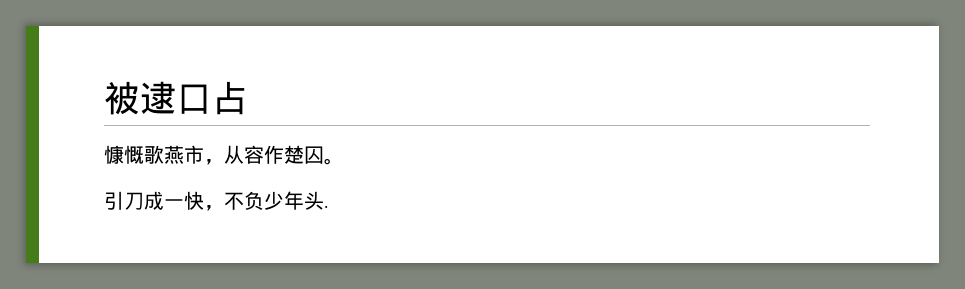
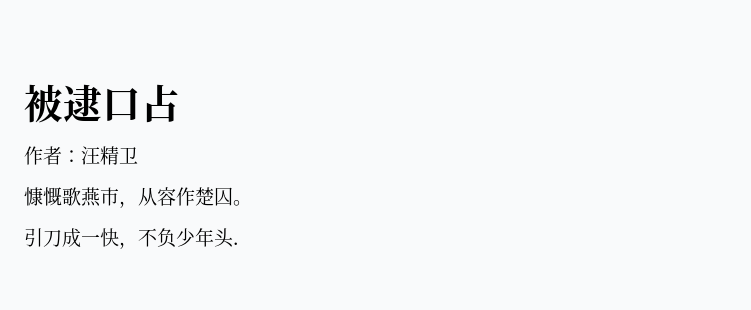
(248, 98) none -> [24,146,138,165] // 作者：汪精卫

